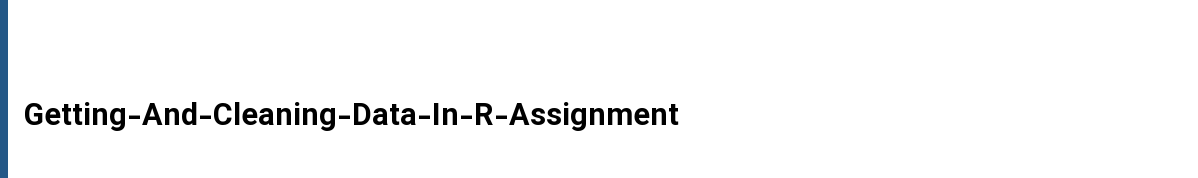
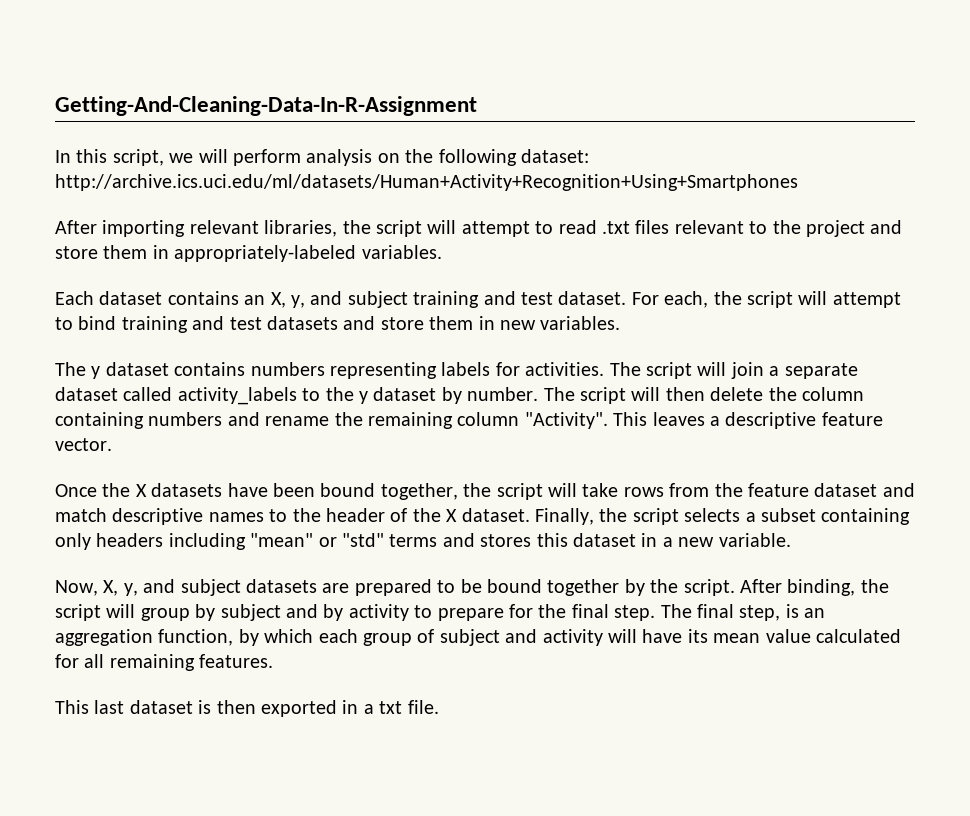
(679, 116) none -> [55,149,589,166] [55,174,798,191] [55,220,903,237] [55,245,442,262] [55,291,901,308] [55,316,621,333] [55,362,858,379] [55,387,864,405] [55,412,883,429] [55,438,112,451] [55,483,915,500] [55,508,911,525] [55,533,791,550] [55,579,889,596] [55,604,826,621] [55,629,901,646] [55,654,274,671] [55,700,439,717] // In this script, we will perform analysis on the following dataset: http://archive.ics.uci.edu/ml/datasets/Human+Activity+Recognition+Using+Smartphones // After importing relevant libraries, the script will attempt to read .txt files relevant to the project and store them in appropriately-labeled variables. // Each dataset contains an X, y, and subject training and test dataset. For each, the script will attempt to bind training and test datasets and store them in new variables. // The y dataset contains numbers representing labels for activities. The script will join a separate dataset called activity_labels to the y dataset by number. The script will then delete the column containing numbers and rename the remaining column "Activity". This leaves a descriptive feature vector. // Once the X datasets have been bound together, the script will take rows from the feature dataset and match descriptive names to the header of the X dataset. Finally, the script selects a subset containing only headers including "mean" or "std" terms and stores this dataset in a new variable. // Now, X, y, and subject datasets are prepared to be bound together by the script. After binding, the script will group by subject and by activity to prepare for the final step. The final step, is an aggregation function, by which each group of subject and activity will have its mean value calculated for all remaining features. // This last dataset is then exported in a txt file.

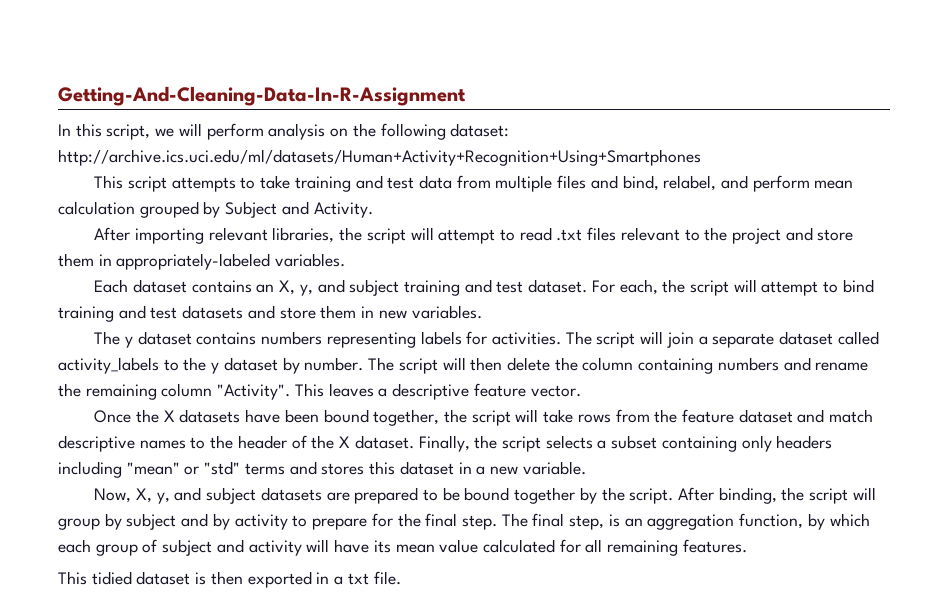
(798, 182) none -> [94,175,854,192] [58,201,373,218] // This script attempts to take training and test data from multiple files and bind, relabel, and perform mean calculation grouped by Subject and Activity.
[94,700,125,714] last -> [91,571,132,585] tidied

